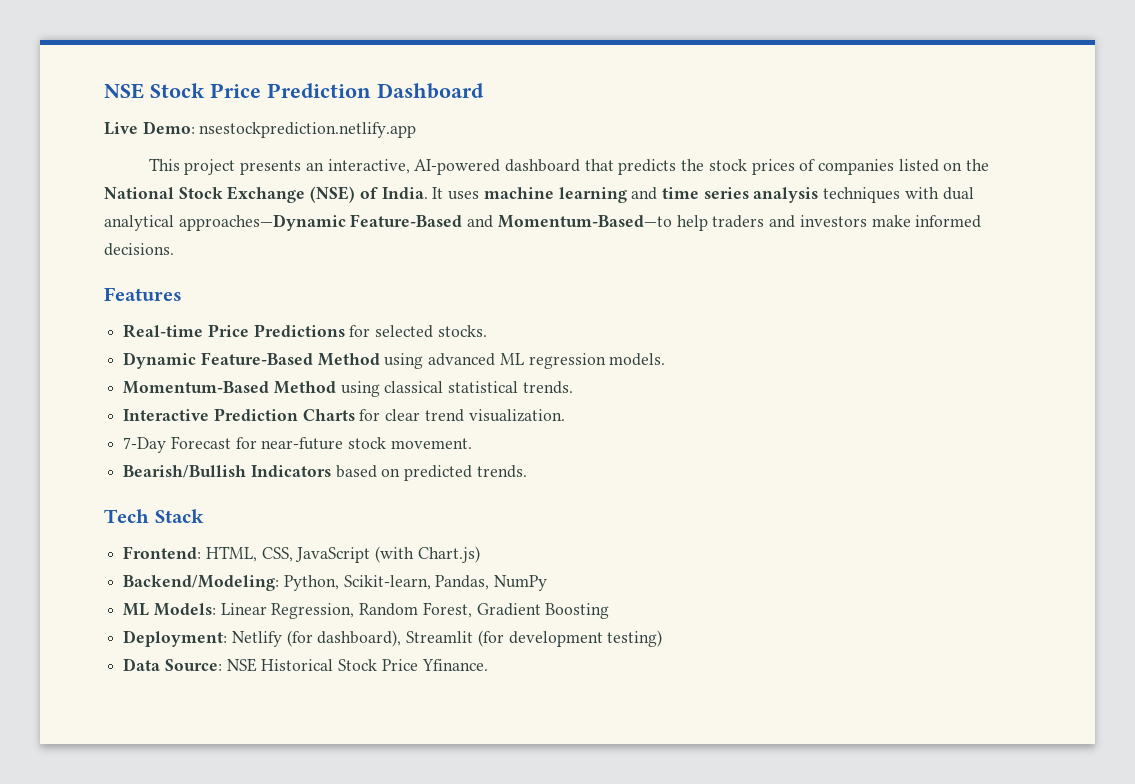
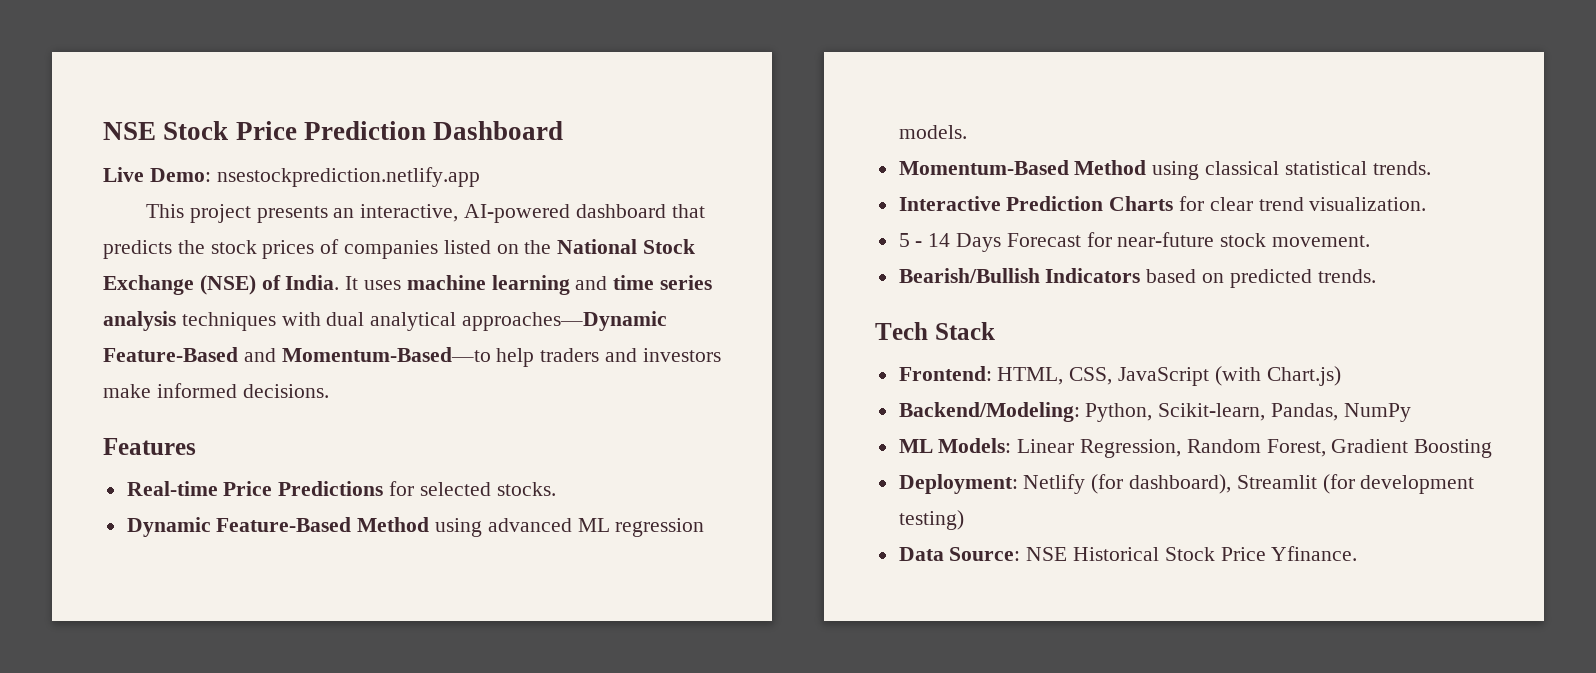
[123,437,167,453] 7-Day -> [898,233,1002,252] 5 - 14 Days

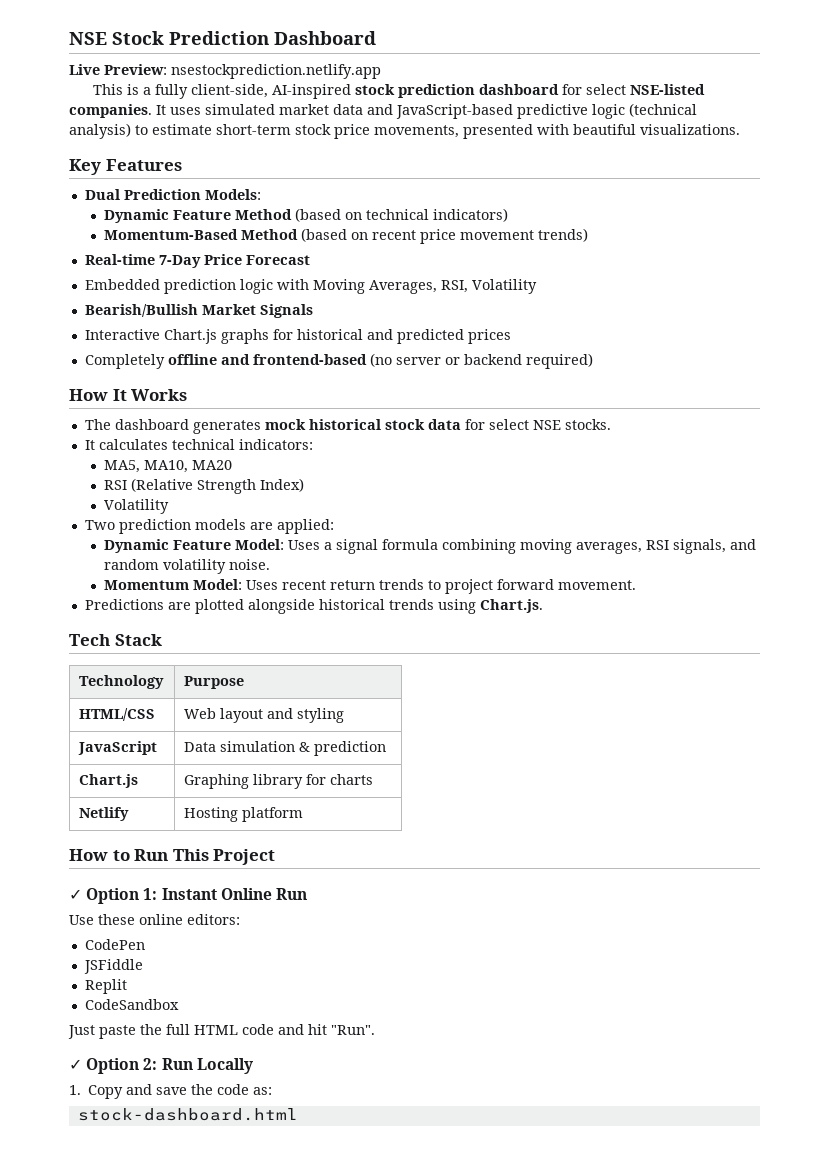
[235,121,297,140] Price -> (164, 38) none
[149,168,211,182] Demo: -> [104,64,167,75] Preview:
[189,204,705,223] [103,239,696,259] [103,275,713,295] [103,311,668,331] [103,347,721,367] [103,383,329,398] [103,438,196,455] [126,481,556,496] [126,517,705,537] [898,125,967,139] [898,160,1431,180] [898,196,1427,211] [898,232,1371,252] [898,268,1376,288] [875,322,995,340] [898,366,1341,386] [898,402,1411,422] [898,438,1493,458] [898,474,1475,494] [898,510,964,530] [898,546,1358,561] project presents an interactive, AI-powered dashboard that predicts the stock prices of companies listed on the National Stock Exchange (NSE) of India. It uses machine learning and time series analysis techniques with dual analytical approaches—Dynamic Feature-Based and Momentum-Based—to help traders and investors make informed decisions. // Features // Real-time Price Predictions for selected stocks. // Dynamic Feature-Based Method using advanced ML regression models. // Momentum-Based Method using classical statistical trends. // Interactive Prediction Charts for clear trend visualization. // 5 - 14 Days Forecast for near-future stock movement. // Bearish/Bullish Indicators based on predicted trends. // Tech Stack // Frontend: HTML, CSS, JavaScript (with Chart.js) // Backend/Modeling: Python, Scikit-learn, Pandas, NumPy // ML Models: Linear Regression, Random Forest, Gradient Boosting // Deployment: Netlify (for dashboard), Streamlit (for development testing) // Data Source: NSE Historical Stock Price Yfinance. -> [126,84,705,99] [69,103,697,119] [69,123,740,139] [69,159,182,175] [84,189,261,200] [103,208,508,223] [103,228,588,244] [84,254,310,268] [84,279,537,294] [84,304,313,318] [84,329,511,344] [84,353,593,369] [69,389,188,401] [84,419,611,434] [84,439,313,450] [103,460,232,473] [103,478,304,494] [103,499,169,514] [84,519,334,534] [103,539,756,554] [103,559,270,574] [103,579,636,594] [84,599,543,614] [69,634,162,646] [79,675,165,689] [184,676,245,689] [79,708,156,721] [184,708,345,723] [78,741,158,755] [184,741,387,756] [79,774,139,788] [184,774,374,789] [79,807,130,821] [184,807,304,822] [69,849,276,865] [69,888,307,904] [69,914,240,925] [84,939,145,950] [83,959,143,974] [84,979,127,994] [84,999,179,1010] [68,1024,375,1039] [69,1058,253,1074] [69,1084,273,1099] [77,1108,298,1121] is a fully client-side, AI-inspired stock prediction dashboard for select NSE-listed companies. It uses simulated market data and JavaScript-based predictive logic (technical analysis) to estimate short-term stock price movements, presented with beautiful visualizations. // Key Features // Dual Prediction Models: // Dynamic Feature Method (based on technical indicators) // Momentum-Based Method (based on recent price movement trends) // Real-time 7-Day Price Forecast // Embedded prediction logic with Moving Averages, RSI, Volatility // Bearish/Bullish Market Signals // Interactive Chart.js graphs for historical and predicted prices // Completely offline and frontend-based (no server or backend required) // How It Works // The dashboard generates mock historical stock data for select NSE stocks. // It calculates technical indicators: // MA5, MA10, MA20 // RSI (Relative Strength Index) // Volatility // Two prediction models are applied: // Dynamic Feature Model: Uses a signal formula combining moving averages, RSI signals, and random volatility noise. // Momentum Model: Uses recent return trends to project forward movement. // Predictions are plotted alongside historical trends using Chart.js. // Tech Stack // Technology | Purpose // HTML/CSS | Web layout and styling // JavaScript | Data simulation & prediction // Chart.js | Graphing library for charts // Netlify | Hosting platform // How to Run This Project // ✓ Option 1: Instant Online Run // Use these online editors: // CodePen // JSFiddle // Replit // CodeSandbox // Just paste the full HTML code and hit "Run". // ✓ Option 2: Run Locally // 1. Copy and save the code as: // stock-dashboard.html

